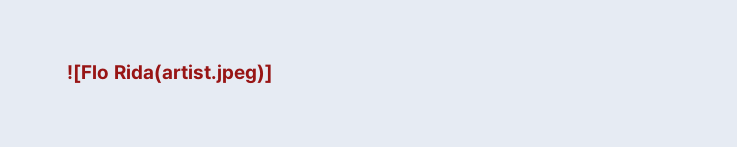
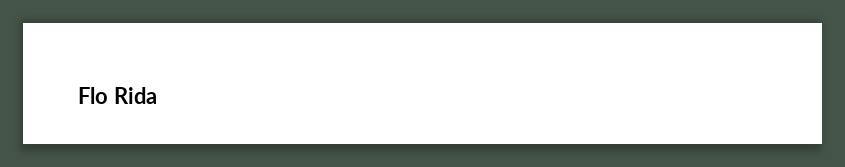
[67,64,274,84] ![Flo Rida(artist.jpeg)] -> [78,87,157,104] Flo Rida

